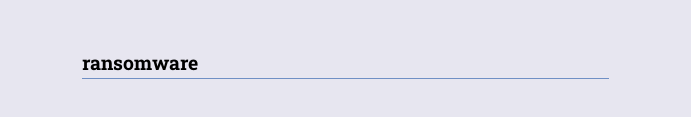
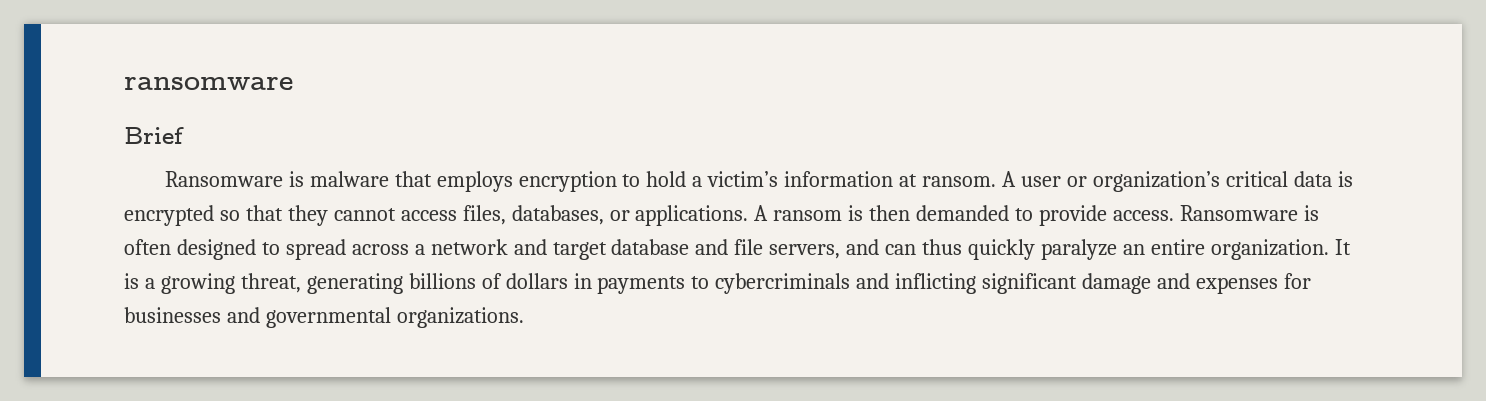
(198, 65) none -> [124,127,184,144] [164,171,1353,192] [124,205,1319,226] [124,239,1351,260] [124,273,1311,294] [124,307,524,328] // Brief // Ransomware is malware that employs encryption to hold a victim’s information at ransom. A user or organization’s critical data is encrypted so that they cannot access files, databases, or applications. A ransom is then demanded to provide access. Ransomware is often designed to spread across a network and target database and file servers, and can thus quickly paralyze an entire organization. It is a growing threat, generating billions of dollars in payments to cybercriminals and inflicting significant damage and expenses for businesses and governmental organizations.

